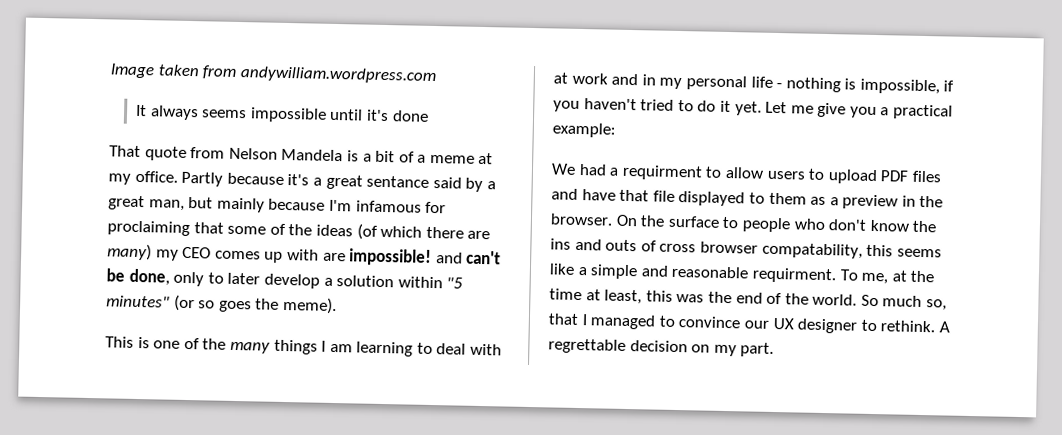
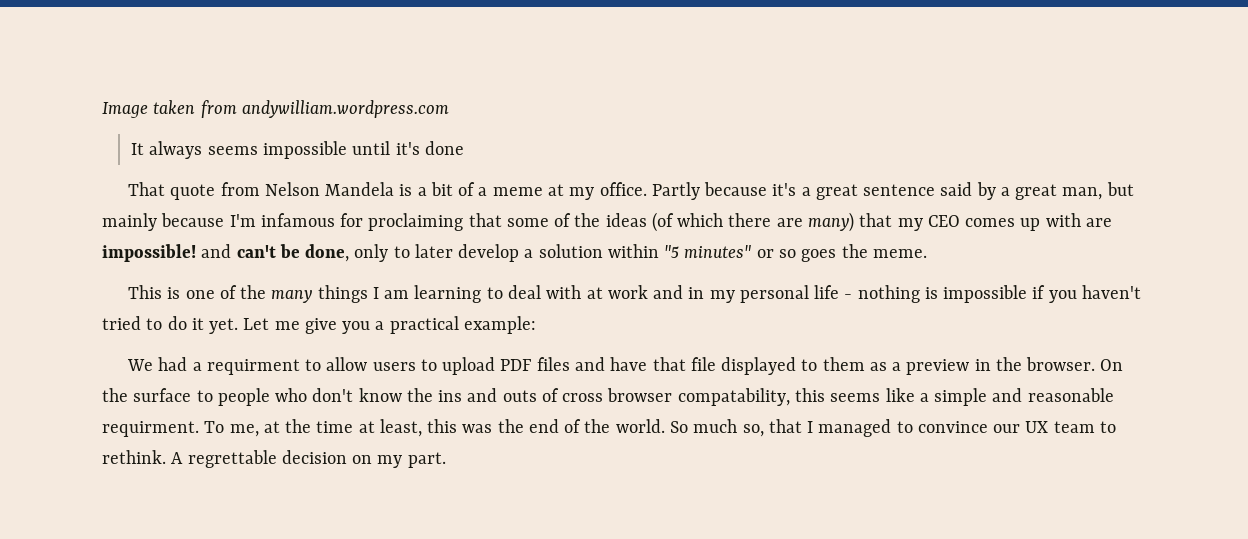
[366,175,430,188] sentance -> [863,184,936,196] sentence
(152, 252) none -> [859,213,893,227] that
[173,294,195,312] (or -> [756,249,774,258] or
[281,296,337,315] meme). -> [872,249,927,258] meme.
[859,78,940,95] impossible, -> [943,285,1028,303] impossible
[797,318,858,334] designer -> [1053,421,1095,433] team

